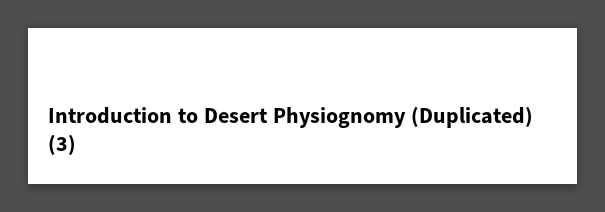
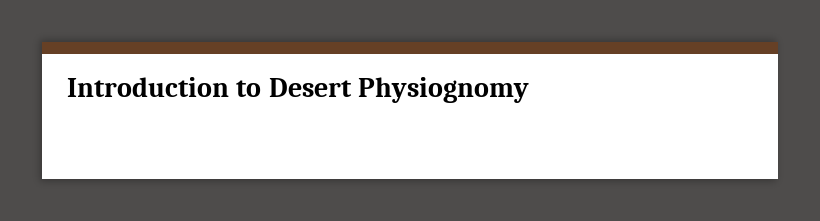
[410,106,533,128] [48,134,76,155] (Duplicated) (3) -> (530, 90) none

